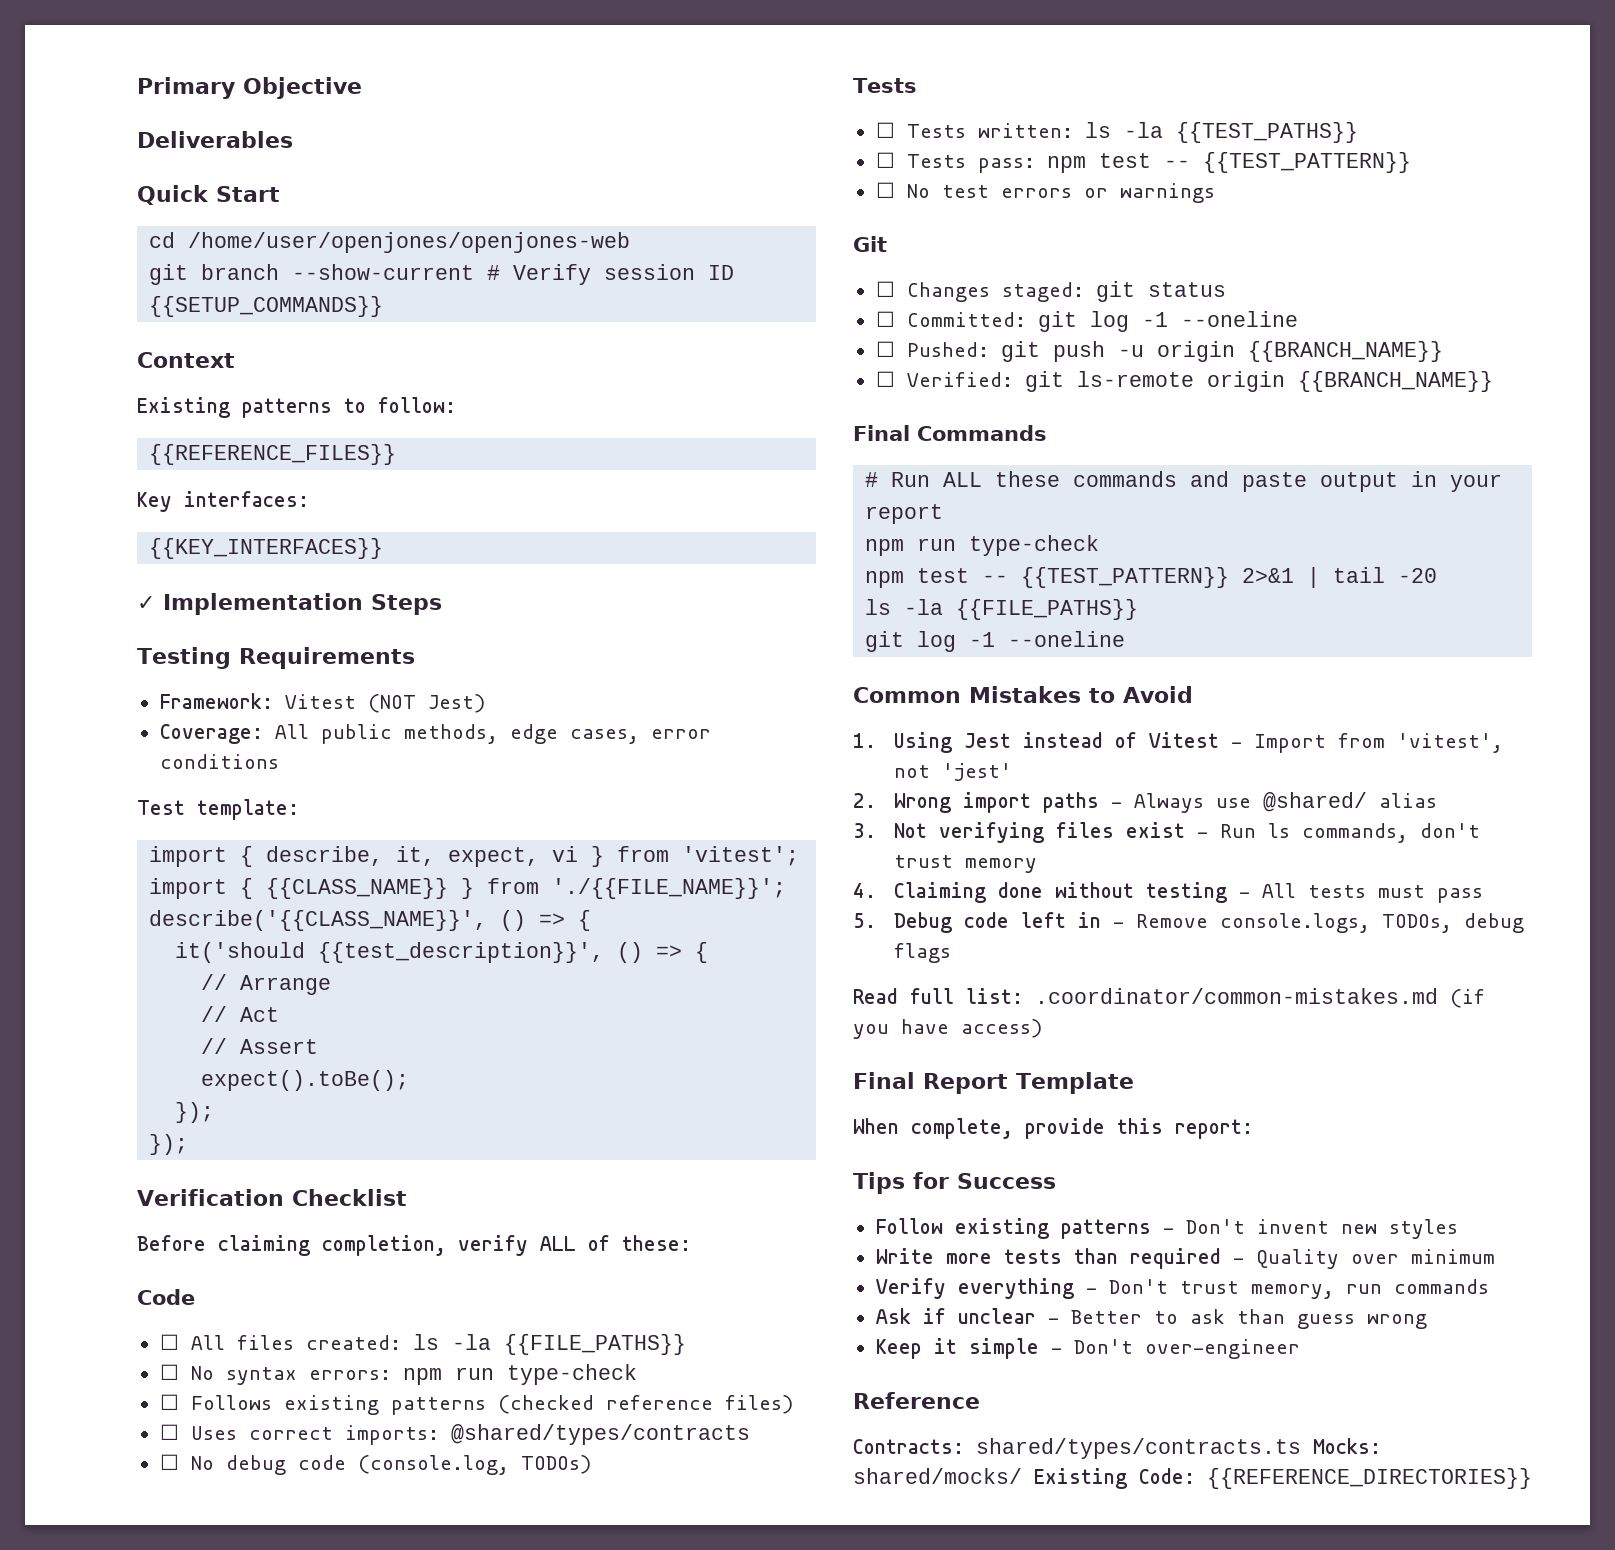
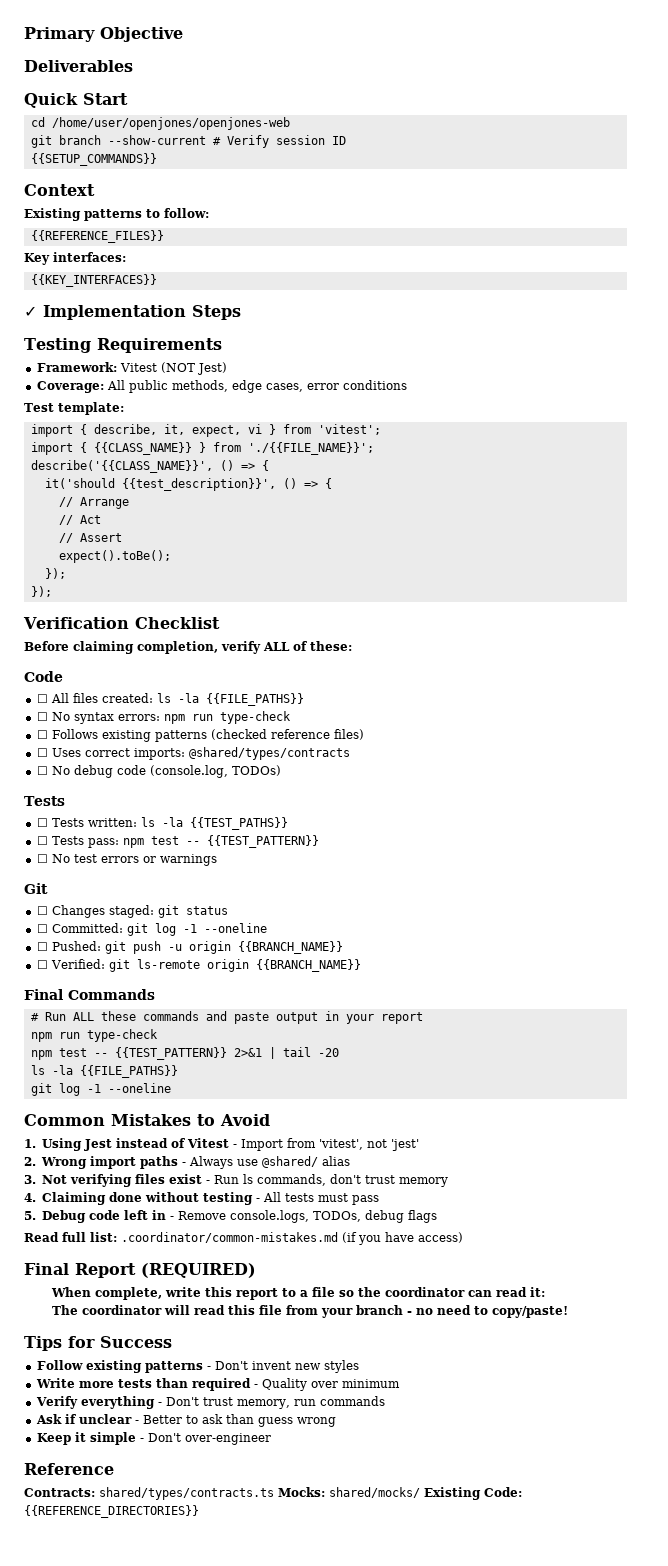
[1016,1072,1134,1094] Template -> [141,1263,256,1278] (REQUIRED)
[1025,1118,1253,1139] provide this report: -> [164,1287,545,1300] [51,1305,568,1318] write this report to a file so the coordinator can read it: // The coordinator will read this file from your branch - no need to copy/paste!

